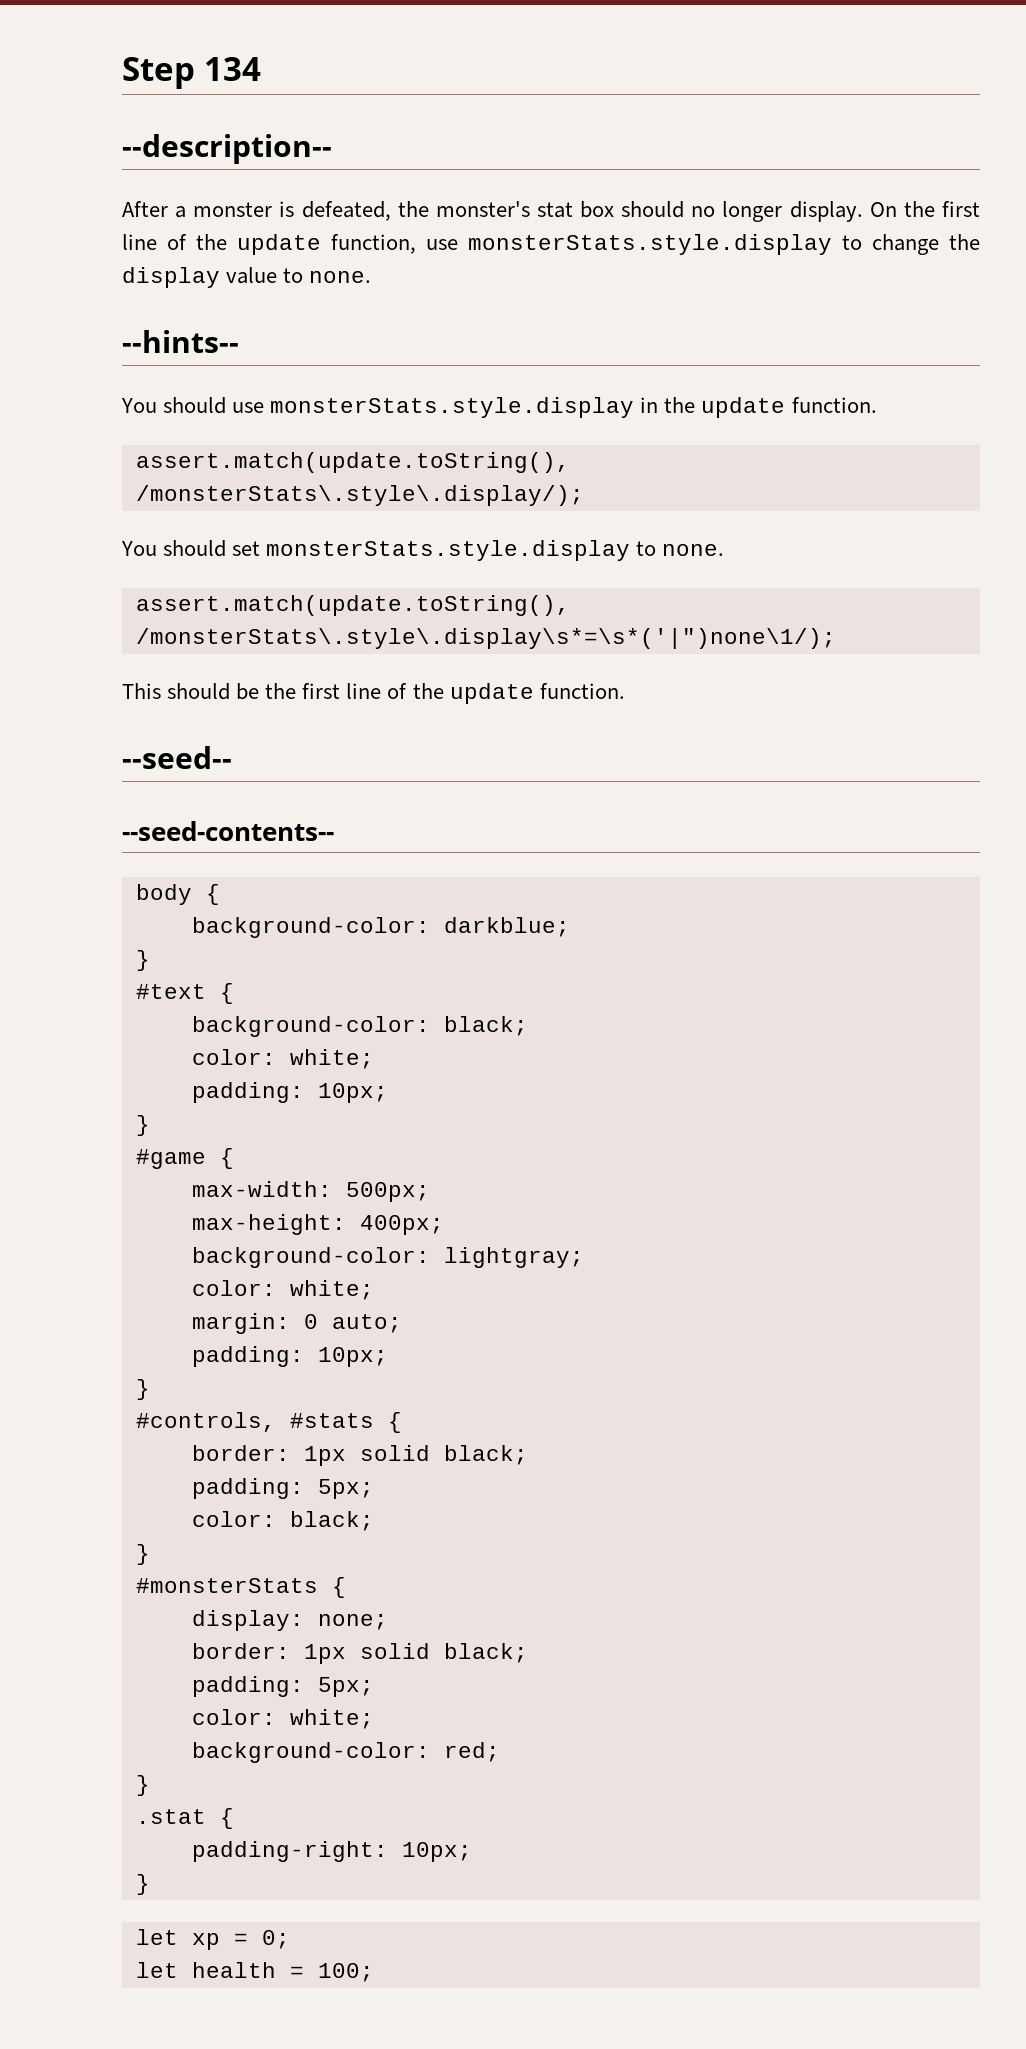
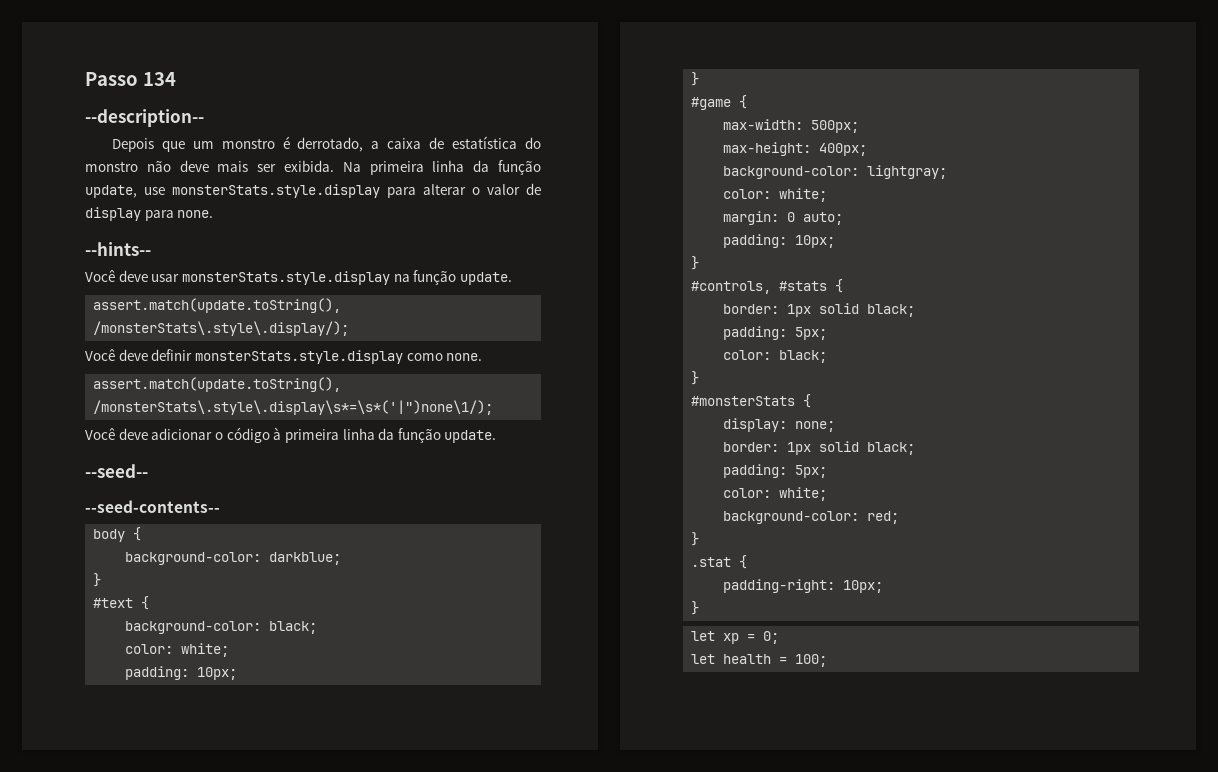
[122,57,195,89] Step -> [85,72,138,86] Passo
[122,201,980,222] [122,234,980,255] [122,267,372,288] [122,330,239,353] [121,397,877,418] [135,452,570,473] [135,485,584,506] [121,540,725,561] [135,595,570,616] [135,628,836,649] [122,683,625,704] After a monster is defeated, the monster's stat box should no longer display. On the first line of the update function, use monsterStats.style.display to change the display value to none. // --hints-- // You should use monsterStats.style.display in the update function. // assert.match(update.toString(), /monsterStats\.style\.display/); // You should set monsterStats.style.display to none. // assert.match(update.toString(), /monsterStats\.style\.display\s*=\s*('|")none\1/); // This should be the first line of the update function. -> [111,136,542,152] [85,160,541,175] [85,183,541,198] [85,207,214,221] [85,242,151,256] [85,270,512,285] [93,298,342,313] [93,321,350,336] [85,349,483,364] [93,377,342,392] [93,400,494,415] [85,427,497,443] Depois que um monstro é derrotado, a caixa de estatística do monstro não deve mais ser exibida. Na primeira linha da função update, use monsterStats.style.display para alterar o valor de display para none. // --hints-- // Você deve usar monsterStats.style.display na função update. // assert.match(update.toString(), /monsterStats\.style\.display/); // Você deve definir monsterStats.style.display como none. // assert.match(update.toString(), /monsterStats\.style\.display\s*=\s*('|")none\1/); // Você deve adicionar o código à primeira linha da função update.

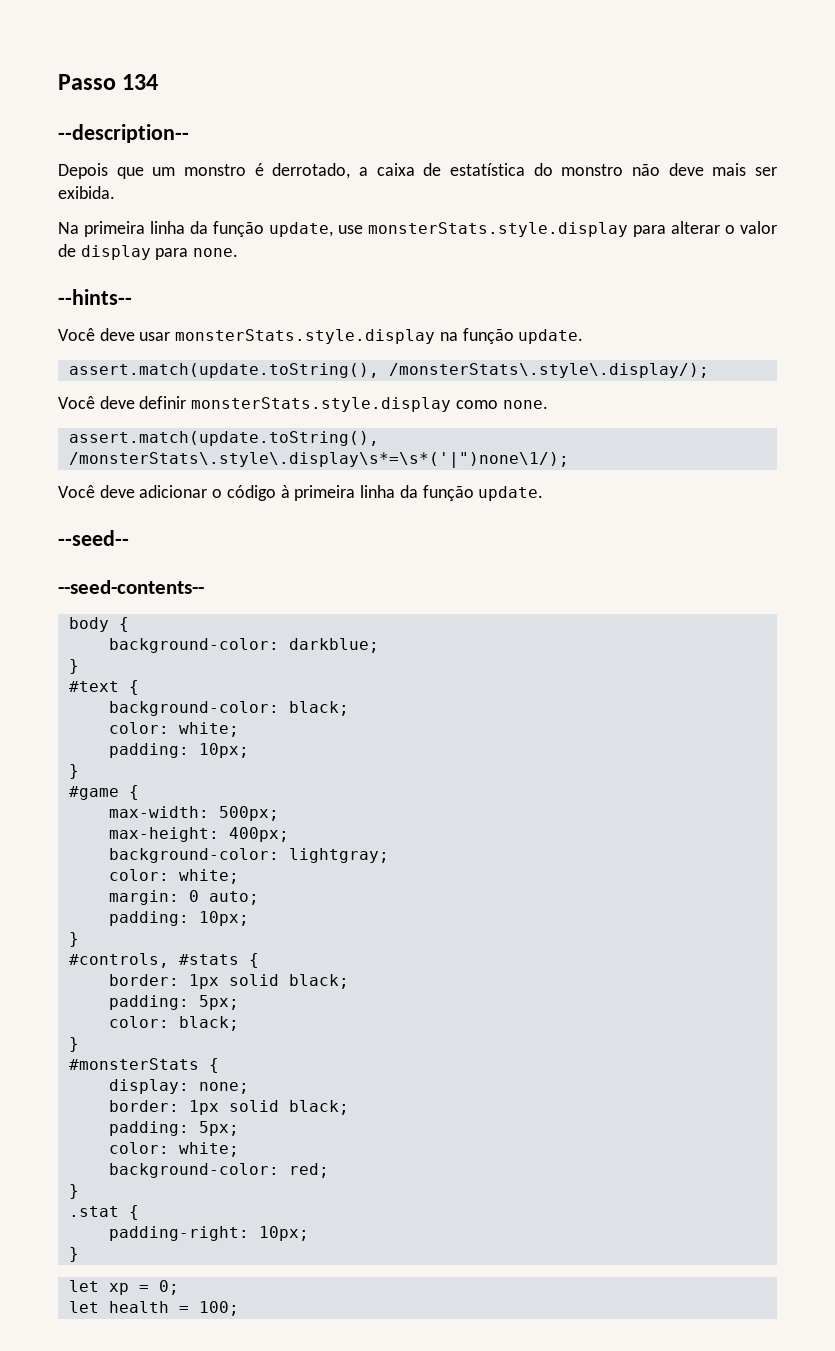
(334, 166) none -> (115, 192) //

